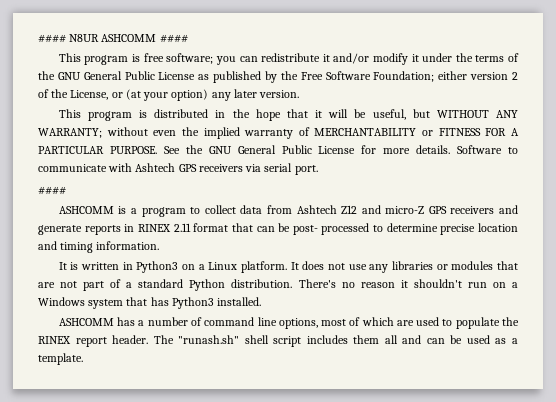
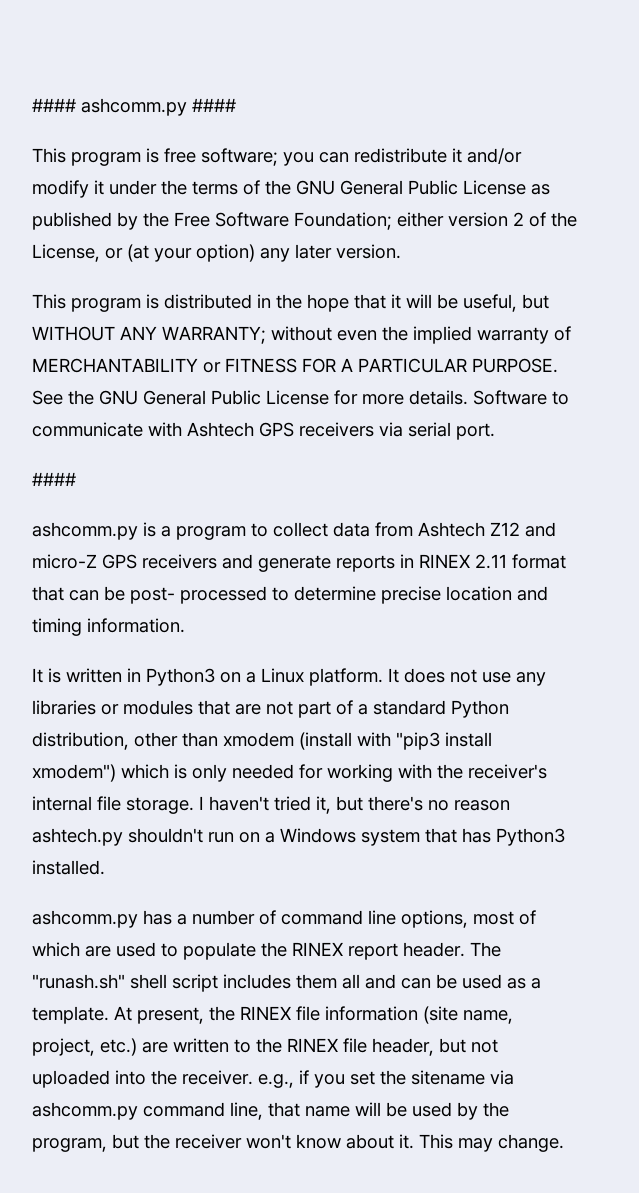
[38,34,157,43] #### N8UR ASHCOMM -> [32,98,187,116] #### ashcomm.py
[58,206,114,214] ASHCOMM -> [32,522,138,540] ashcomm.py
[231,279,336,288] distribution. There's -> [32,732,492,750] [32,764,547,782] [32,796,423,814] distribution, other than xmodem (install with "pip3 install xmodem") which is only needed for working with the receiver's internal file storage. I haven't tried it, but there's
[400,280,408,288] it -> [32,828,123,846] ashtech.py
[58,318,114,326] ASHCOMM -> [32,910,138,928] ashcomm.py
(83, 359) none -> [114,1006,513,1024] [32,1038,498,1056] [32,1070,514,1088] [32,1102,509,1120] [32,1134,564,1152] At present, the RINEX file information (site name, project, etc.) are written to the RINEX file header, but not uploaded into the receiver. e.g., if you set the sitename via ashcomm.py command line, that name will be used by the program, but the receiver won't know about it. This may change.

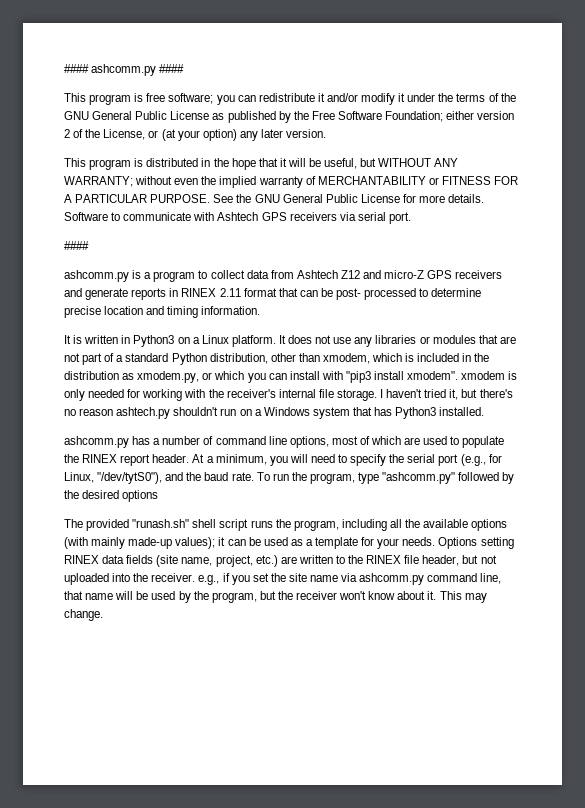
[223,732,352,750] xmodem (install -> [322,353,490,364] [64,371,320,383] xmodem, which is included in the distribution as xmodem.py, or which you can install
[32,764,169,782] xmodem") which -> [407,371,506,380] xmodem". xmodem
[470,942,501,957] [32,974,396,992] The "runash.sh" shell script includes them all and -> [192,454,502,466] [64,472,515,484] [64,490,159,502] [64,519,508,531] [64,537,226,549] At a minimum, you will need to specify the serial port (e.g., for Linux, "/dev/tytS0"), and the baud rate. To run the program, type "ashcomm.py" followed by the desired options // The provided "runash.sh" shell script runs the program, including all the available options (with mainly made-up values); it
[32,1006,418,1024] template. At present, the RINEX file information -> [315,537,514,549] [64,555,154,564] template for your needs. Options setting RINEX data fields
[411,1070,485,1085] sitename -> [288,573,339,582] site name

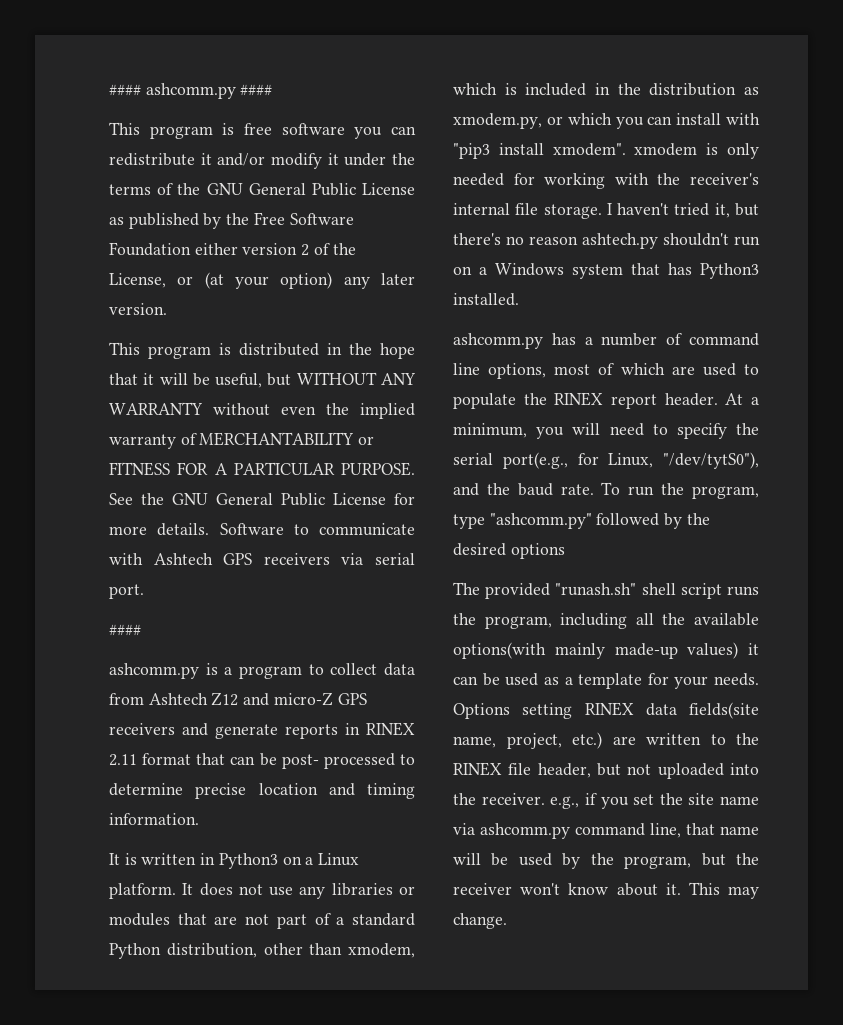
[168,93,214,104] software; -> [281,123,345,135] software
[385,111,444,122] Foundation; -> [109,242,191,256] Foundation
[64,176,133,187] WARRANTY; -> [109,402,203,415] WARRANTY
[438,454,486,466] port (e.g., -> [502,452,568,469] port(e.g.,
[471,519,508,531] [64,537,88,549] options (with -> [453,642,546,659] options(with
[175,537,216,549] values); -> [687,642,739,659] values)
[126,555,179,567] fields (site -> [689,702,759,719] fields(site

